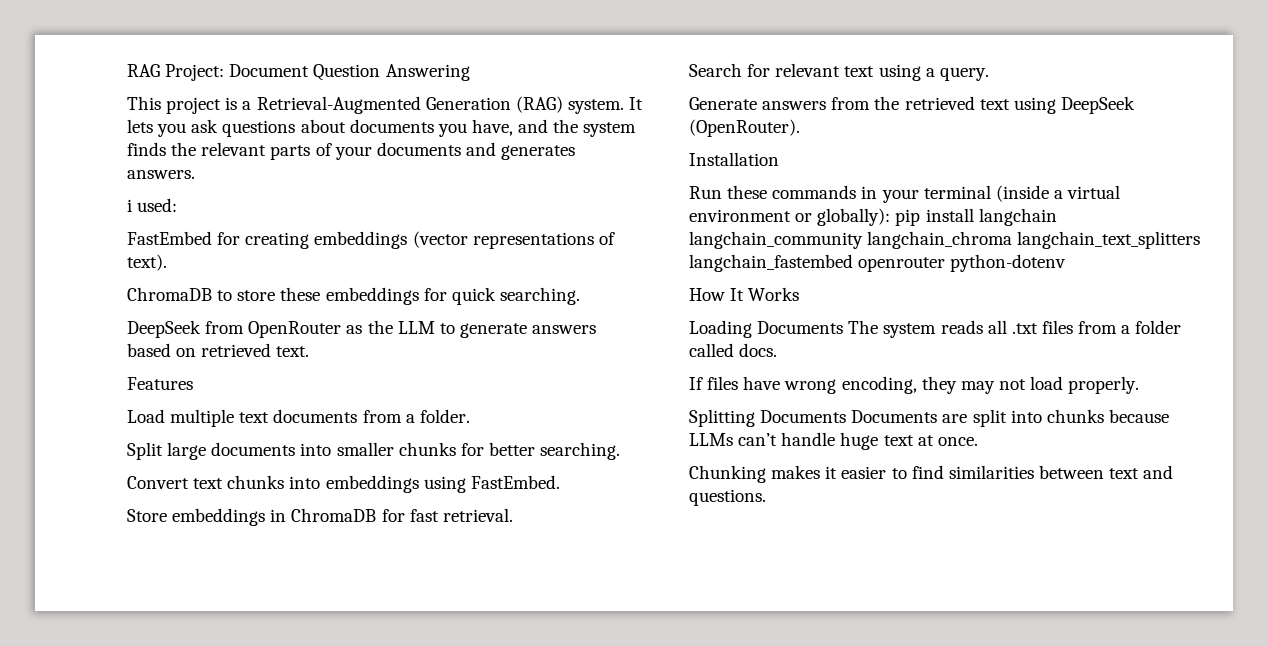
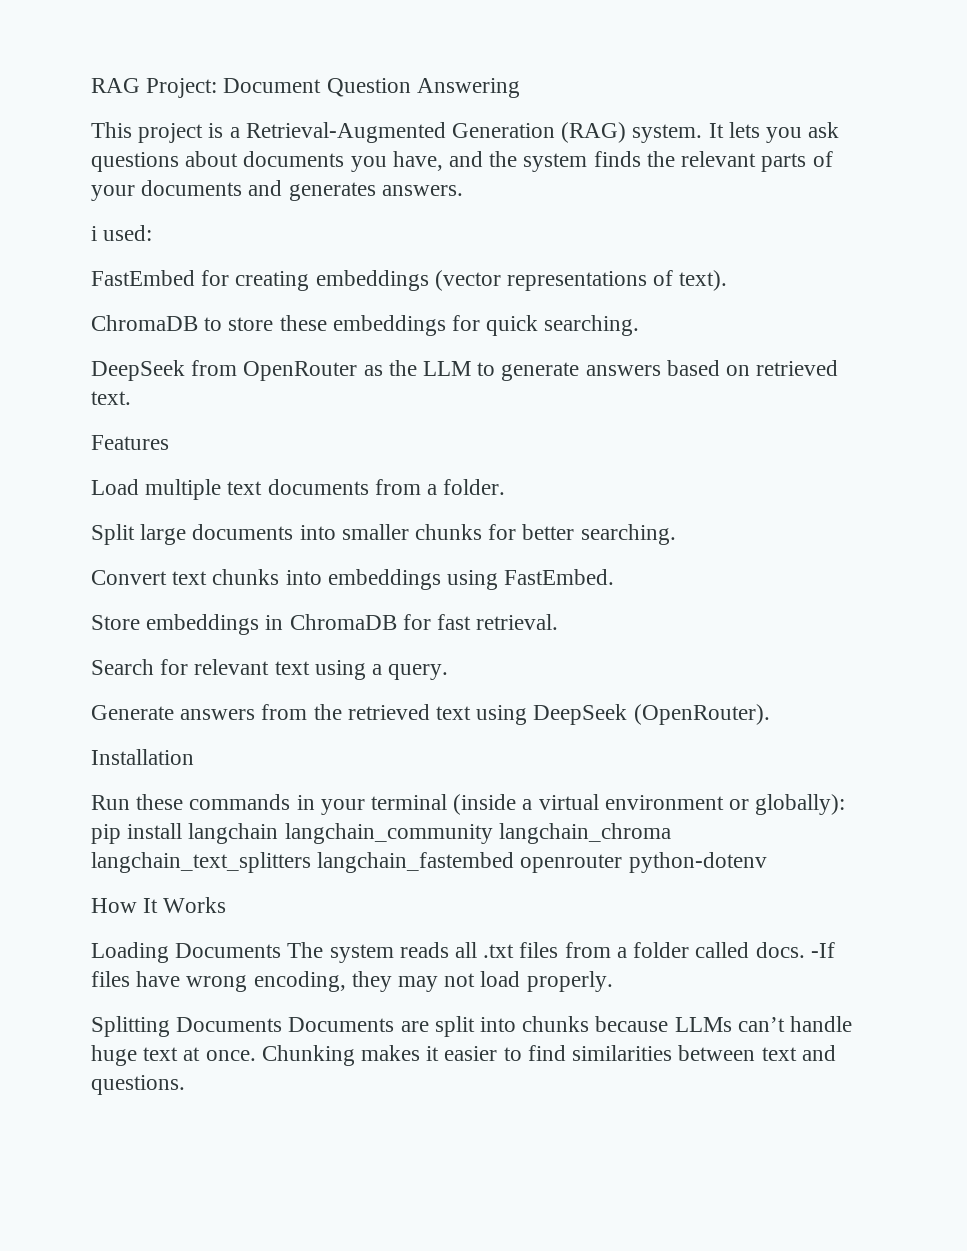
[689,377,703,390] // If -> [810,942,835,958] -If
(978, 441) // -> (256, 1055) none

